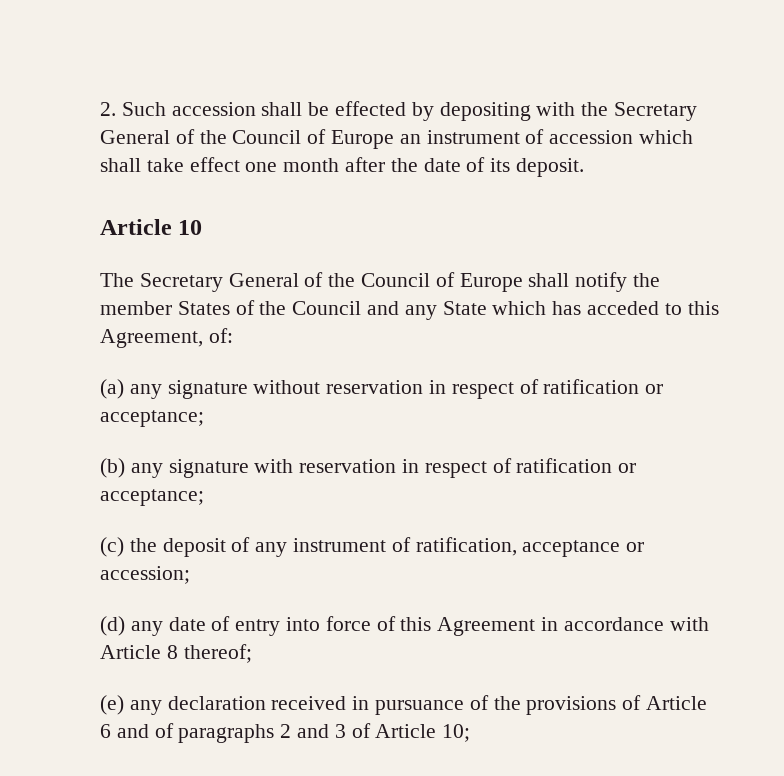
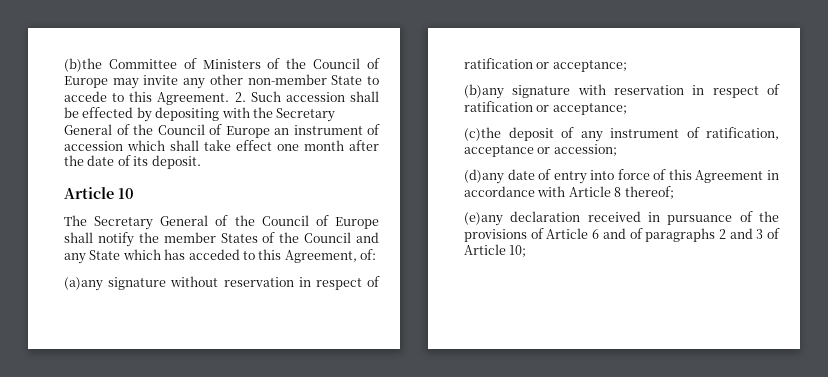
(100, 109) none -> [64,58,380,72] [64,74,379,89] [64,91,230,105] (b)the Committee of Ministers of the Council of Europe may invite any other non-member State to accede to this Agreement.
[100,379,162,399] (a) any -> [64,277,103,291] (a)any
[100,458,163,478] (b) any -> [464,84,504,99] (b)any
[100,537,157,557] (c) the -> [464,127,501,141] (c)the
[100,616,163,636] (d) any -> [464,169,504,184] (d)any
[100,695,162,715] (e) any -> [464,212,503,226] (e)any

